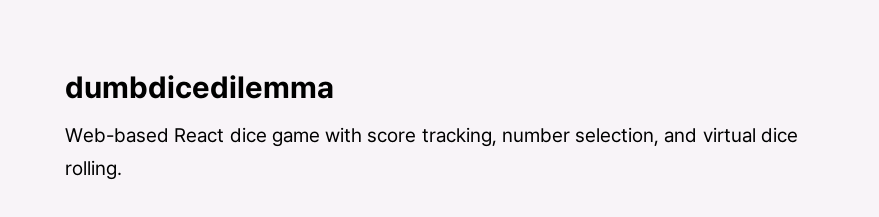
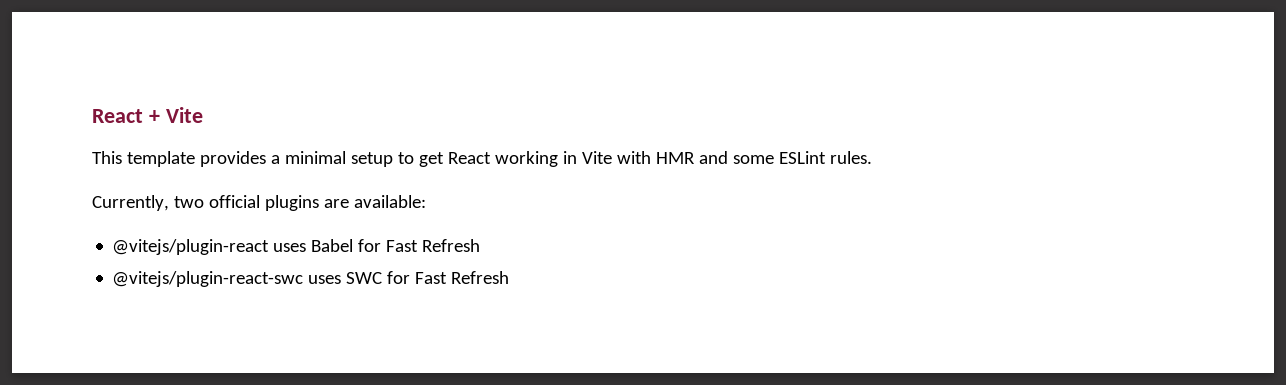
[65,75,334,99] [65,127,798,147] [65,160,122,180] dumbdicedilemma // Web-based React dice game with score tracking, number selection, and virtual dice rolling. -> [92,107,203,123] [92,151,872,167] [92,195,426,211] [112,239,481,255] [112,271,510,287] React + Vite // This template provides a minimal setup to get React working in Vite with HMR and some ESLint rules. // Currently, two official plugins are available: // @vitejs/plugin-react uses Babel for Fast Refresh // @vitejs/plugin-react-swc uses SWC for Fast Refresh

